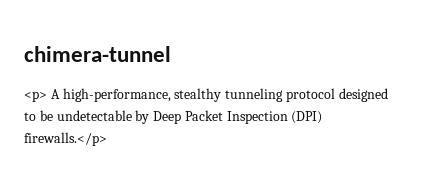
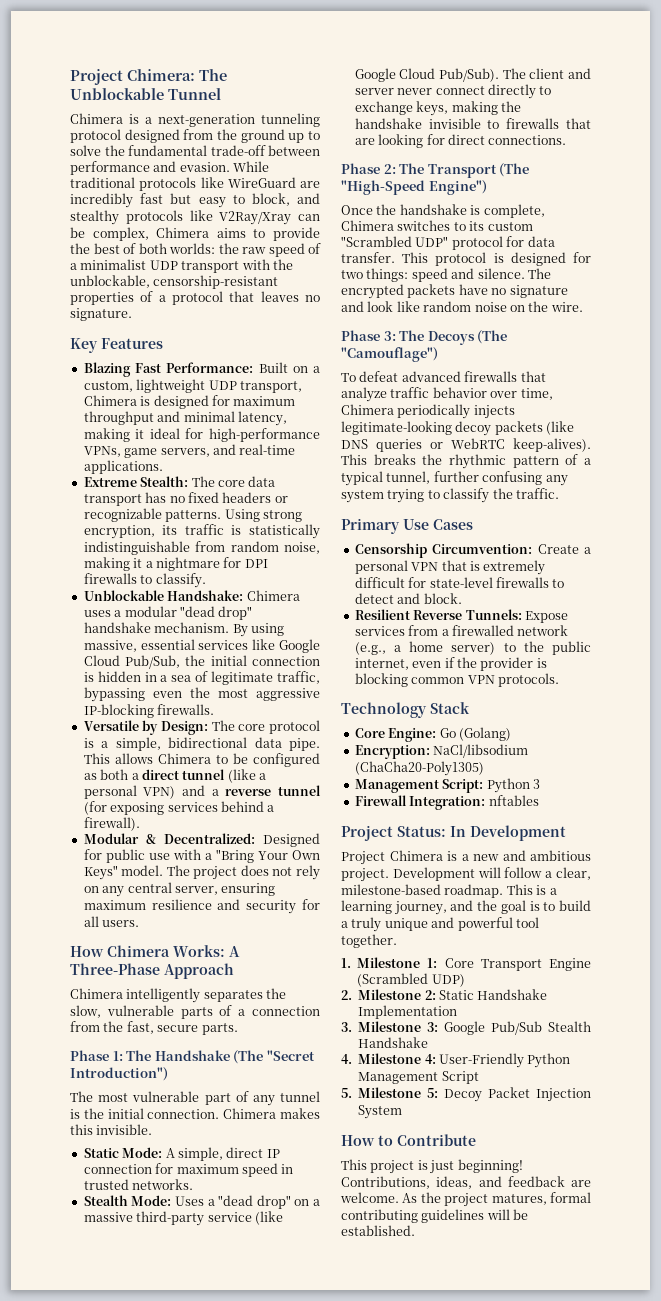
[24,46,171,62] [24,88,388,102] [24,110,323,124] [24,132,107,146] chimera-tunnel // <p> A high-performance, stealthy tunneling protocol designed to be undetectable by Deep Packet Inspection (DPI) firewalls.</p> -> [70,69,227,85] [70,88,221,100] [70,113,320,127] [70,129,320,143] [70,145,320,156] [70,161,270,175] [70,177,320,191] [70,193,320,208] [70,210,320,225] [70,227,320,241] [70,243,321,257] [70,259,293,273] [70,275,279,289] [70,291,320,305] [70,308,132,321] [70,338,163,353] [83,362,320,377] [83,379,302,393] [83,395,296,409] [83,411,287,426] [83,428,320,442] [83,444,296,458] [83,460,163,474] [83,476,276,487] [83,492,288,506] [83,508,302,522] [83,524,320,539] [83,541,320,555] [83,557,268,571] [83,573,206,588] [83,590,300,601] [83,606,253,620] [83,622,284,637] [83,639,320,653] [83,655,320,669] [83,671,320,685] [83,687,320,702] [83,704,215,718] [83,720,320,735] [83,737,320,751] [83,753,320,767] [83,769,266,783] [83,785,321,799] [83,801,275,815] [83,817,140,831] [83,833,320,847] [83,849,320,863] [83,865,320,880] [83,882,276,897] [83,899,320,914] [83,916,140,927] [70,945,240,957] [70,963,234,979] [70,988,287,1003] [70,1005,320,1019] [70,1021,238,1035] [70,1050,315,1064] [70,1067,168,1081] [70,1091,320,1106] [70,1108,320,1119] [70,1124,153,1135] [83,1147,280,1161] [83,1163,294,1177] [83,1179,194,1190] [83,1195,320,1209] [83,1211,283,1226] [354,68,591,82] [354,84,552,99] [354,101,521,116] [354,118,591,129] [354,134,567,148] [341,163,530,178] [341,180,487,195] [341,204,545,218] [341,220,533,231] [341,236,555,250] [341,252,591,266] [341,268,551,282] [341,284,568,299] [341,301,583,312] [341,330,508,345] [341,347,438,362] [341,371,546,382] [341,387,553,402] [341,404,515,419] [341,421,575,436] [341,438,591,452] [341,454,591,469] [341,471,568,486] [341,488,559,503] [341,518,473,534] [354,543,591,558] [354,560,546,575] [354,577,565,588] [354,593,462,604] [354,609,568,623] [354,625,569,636] [354,641,591,655] [354,657,547,671] [354,673,559,687] [341,702,470,718] [354,727,511,742] [354,744,529,759] [354,761,484,776] [354,778,540,793] [354,795,539,810] [341,825,566,841] [341,850,591,865] [341,867,591,882] [341,884,557,898] [341,900,591,915] [341,917,539,932] [341,934,397,948] [341,957,591,971] [357,973,465,987] [341,989,548,1000] [358,1005,458,1019] [341,1021,591,1035] [358,1037,429,1048] [341,1053,571,1068] [358,1071,479,1084] [341,1087,591,1102] [358,1105,403,1119] [341,1134,476,1146] [341,1159,523,1174] [341,1176,591,1189] [340,1192,591,1207] [341,1209,529,1223] [341,1225,415,1236] Project Chimera: The Unblockable Tunnel // Chimera is a next-generation tunneling protocol designed from the ground up to solve the fundamental trade-off between performance and evasion. While traditional protocols like WireGuard are incredibly fast but easy to block, and stealthy protocols like V2Ray/Xray can be complex, Chimera aims to provide the best of both worlds: the raw speed of a minimalist UDP transport with the unblockable, censorship-resistant properties of a protocol that leaves no signature. // Key Features // Blazing Fast Performance: Built on a custom, lightweight UDP transport, Chimera is designed for maximum throughput and minimal latency, making it ideal for high-performance VPNs, game servers, and real-time applications. // Extreme Stealth: The core data transport has no fixed headers or recognizable patterns. Using strong encryption, its traffic is statistically indistinguishable from random noise, making it a nightmare for DPI firewalls to classify. // Unblockable Handshake: Chimera uses a modular "dead drop" handshake mechanism. By using massive, essential services like Google Cloud Pub/Sub, the initial connection is hidden in a sea of legitimate traffic, bypassing even the most aggressive IP-blocking firewalls. // Versatile by Design: The core protocol is a simple, bidirectional data pipe. This allows Chimera to be configured as both a direct tunnel (like a personal VPN) and a reverse tunnel (for exposing services behind a firewall). // Modular & Decentralized: Designed for public use with a "Bring Your Own Keys" model. The project does not rely on any central server, ensuring maximum resilience and security for all users. // How Chimera Works: A Three-Phase Approach // Chimera intelligently separates the slow, vulnerable parts of a connection from the fast, secure parts. // Phase 1: The Handshake (The "Secret Introduction") // The most vulnerable part of any tunnel is the initial connection. Chimera makes this invisible. // Static Mode: A simple, direct IP connection for maximum speed in trusted networks. // Stealth Mode: Uses a "dead drop" on a massive third-party service (like Google Cloud Pub/Sub). The client and server never connect directly to exchange keys, making the handshake invisible to firewalls that are looking for direct connections. // Phase 2: The Transport (The "High-Speed Engine") // Once the handshake is complete, Chimera switches to its custom "Scrambled UDP" protocol for data transfer. This protocol is designed for two things: speed and silence. The encrypted packets have no signature and look like random noise on the wire. // Phase 3: The Decoys (The "Camouflage") // To defeat advanced firewalls that analyze traffic behavior over time, Chimera periodically injects legitimate-looking decoy packets (like DNS queries or WebRTC keep-alives). This breaks the rhythmic pattern of a typical tunnel, further confusing any system trying to classify the traffic. // Primary Use Cases // Censorship Circumvention: Create a personal VPN that is extremely difficult for state-level firewalls to detect and block. // Resilient Reverse Tunnels: Expose services from a firewalled network (e.g., a home server) to the public internet, even if the provider is blocking common VPN protocols. // Technology Stack // Core Engine: Go (Golang) // Encryption: NaCl/libsodium (ChaCha20-Poly1305) // Management Script: Python 3 // Firewall Integration: nftables // Project Status: In Development // Project Chimera is a new and ambitious project. Development will follow a clear, milestone-based roadmap. This is a learning journey, and the goal is to build a truly unique and powerful tool together. // 1. Milestone 1: Core Transport Engine (Scrambled UDP) // 2. Milestone 2: Static Handshake Implementation // 3. Milestone 3: Google Pub/Sub Stealth Handshake // 4. Milestone 4: User-Friendly Python Management Script // 5. Milestone 5: Decoy Packet Injection System // How to Contribute // This project is just beginning! Contributions, ideas, and feedback are welcome. As the project matures, formal contributing guidelines will be established.

